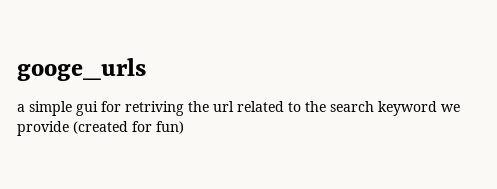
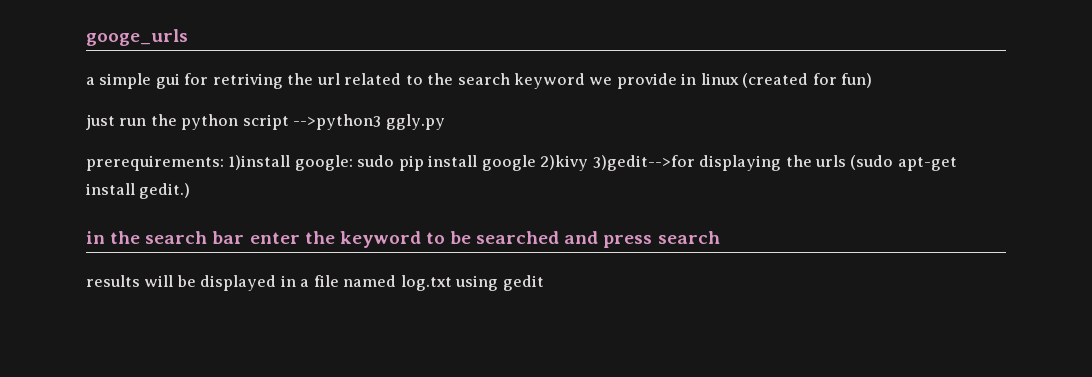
(69, 128) none -> [681,73,739,85] in linux
(184, 127) none -> [86,114,445,130] [86,155,957,171] [86,183,191,199] [86,231,720,248] [86,275,544,291] // just run the python script -->python3 ggly.py // prerequirements: 1)install google: sudo pip install google 2)kivy 3)gedit-->for displaying the urls (sudo apt-get install gedit.) // in the search bar enter the keyword to be searched and press search // results will be displayed in a file named log.txt using gedit

